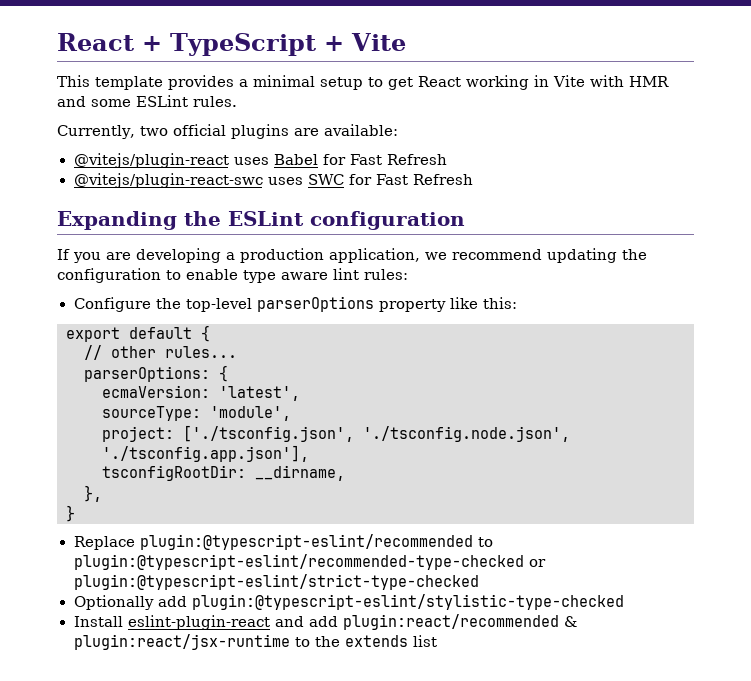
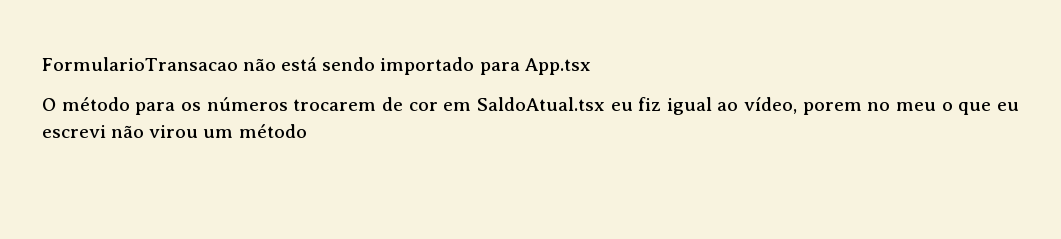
[57,33,406,56] [57,75,669,90] [57,95,237,107] [57,124,398,139] [73,153,448,168] [73,173,474,188] [57,211,465,230] [57,248,647,263] [57,268,408,283] [73,296,517,312] [66,325,210,342] [84,345,237,360] [84,365,228,382] [102,385,300,401] [102,406,291,421] [102,425,570,442] [102,445,309,462] [102,465,345,481] [84,485,102,502] [66,505,75,522] [73,534,493,550] [73,554,546,570] [73,574,479,590] [73,594,624,610] [73,614,577,630] [73,634,437,650] React + TypeScript + Vite // This template provides a minimal setup to get React working in Vite with HMR and some ESLint rules. // Currently, two official plugins are available: // @vitejs/plugin-react uses Babel for Fast Refresh // @vitejs/plugin-react-swc uses SWC for Fast Refresh // Expanding the ESLint configuration // If you are developing a production application, we recommend updating the configuration to enable type aware lint rules: // Configure the top-level parserOptions property like this: // export default { // // other rules... // parserOptions: { // ecmaVersion: 'latest', // sourceType: 'module', // project: ['./tsconfig.json', './tsconfig.node.json', './tsconfig.app.json'], // tsconfigRootDir: __dirname, // }, // } // Replace plugin:@typescript-eslint/recommended to plugin:@typescript-eslint/recommended-type-checked or plugin:@typescript-eslint/strict-type-checked // Optionally add plugin:@typescript-eslint/stylistic-type-checked // Install eslint-plugin-react and add plugin:react/recommended & plugin:react/jsx-runtime to the extends list -> [42,57,591,75] [42,97,1019,115] [42,124,307,138] FormularioTransacao não está sendo importado para App.tsx // O método para os números trocarem de cor em SaldoAtual.tsx eu fiz igual ao vídeo, porem no meu o que eu escrevi não virou um método

